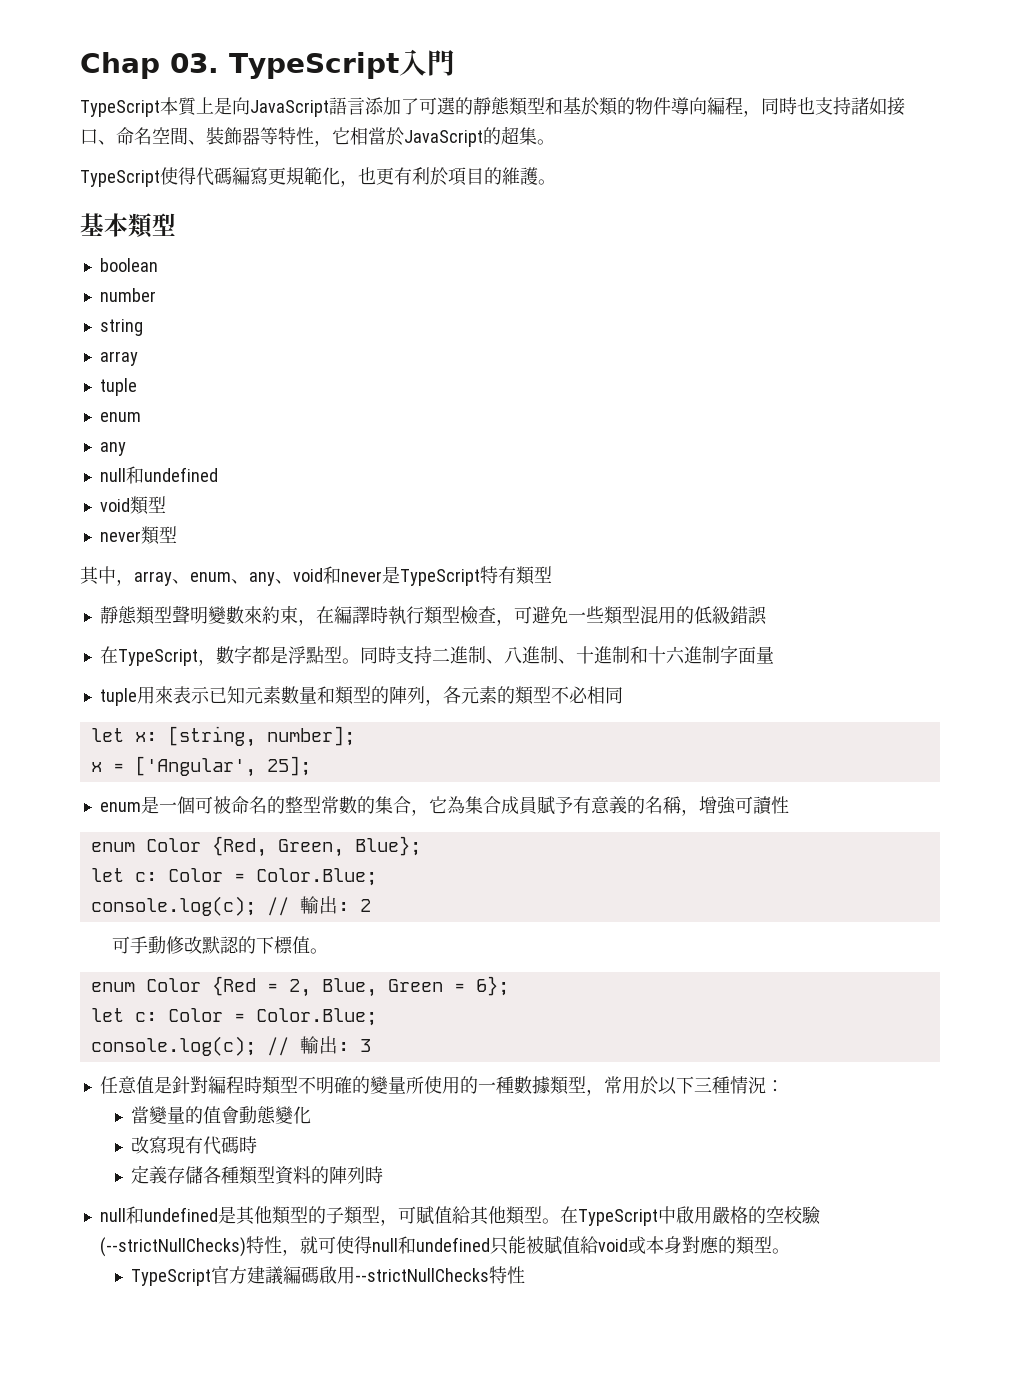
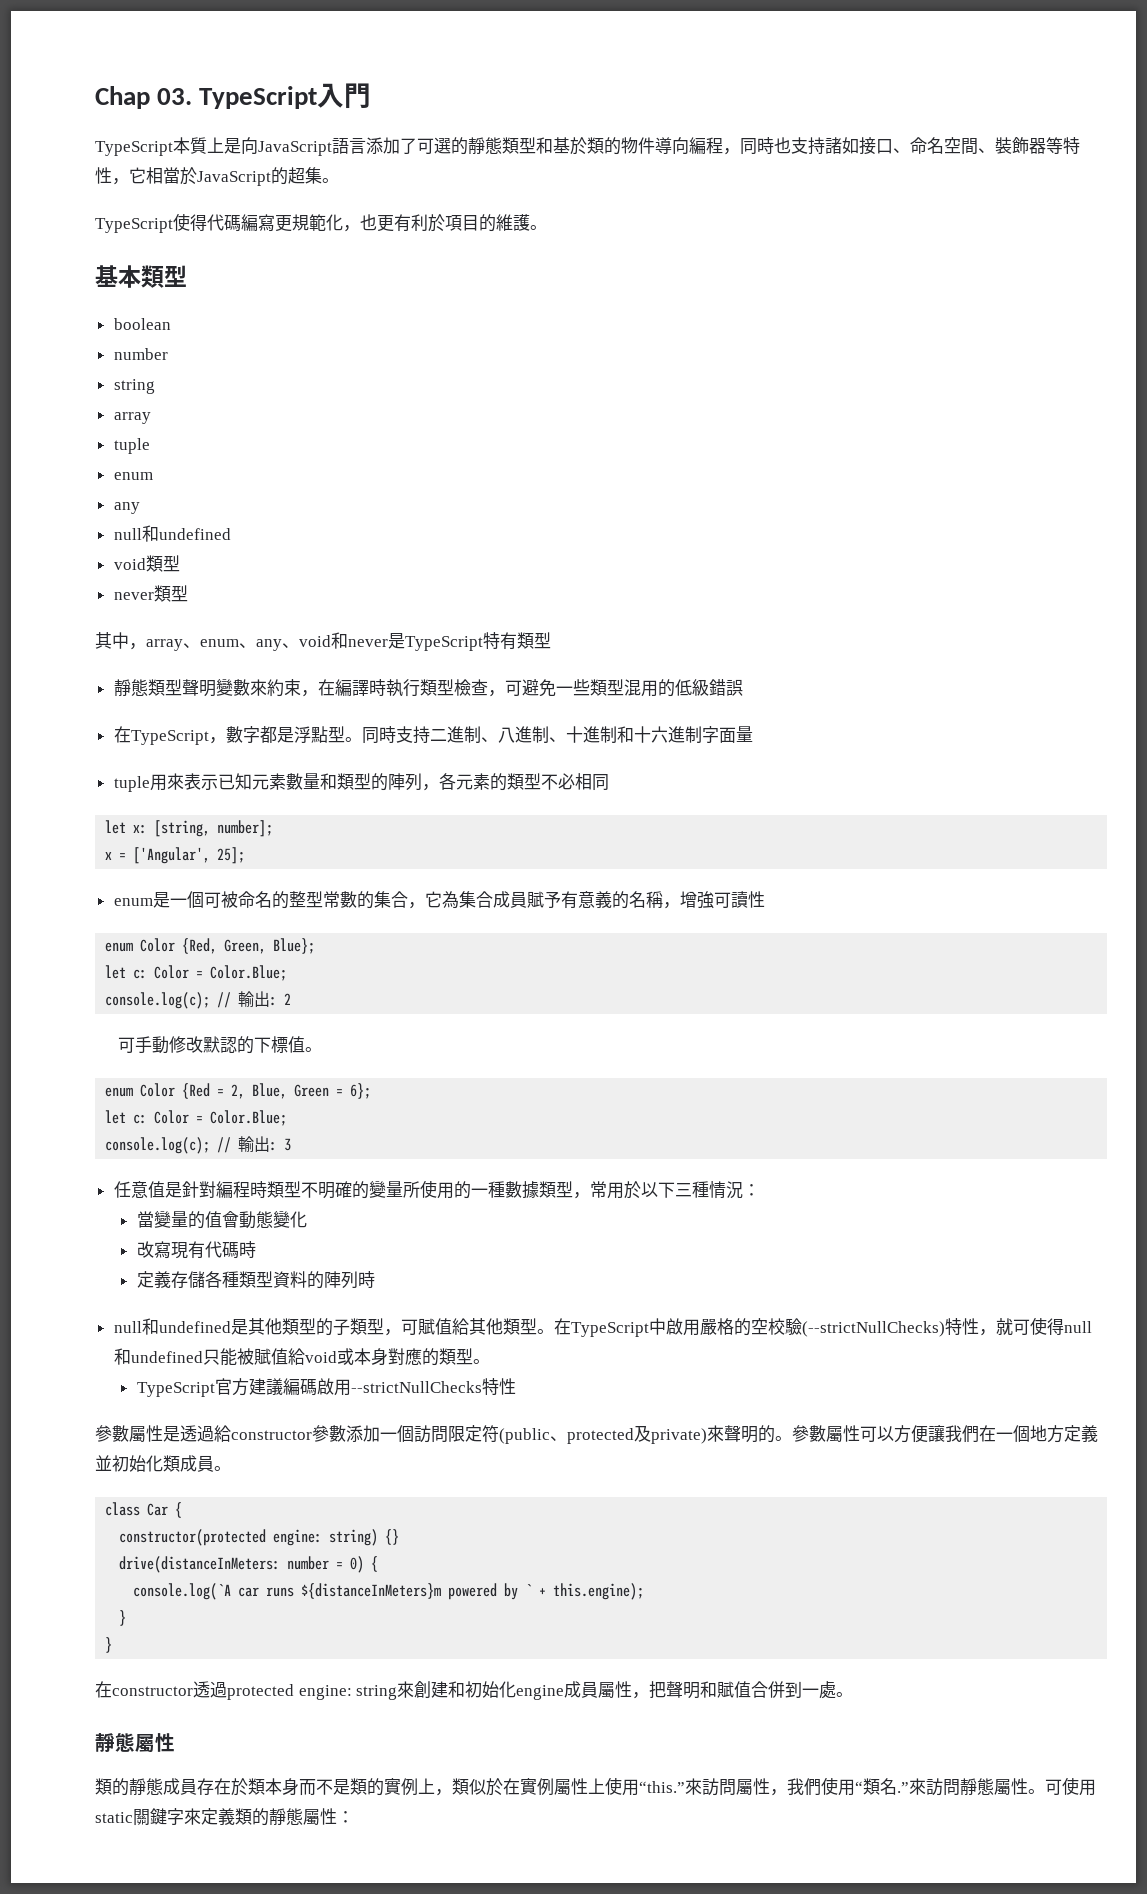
(526, 1275) none -> [95,1425,1098,1444] [95,1455,231,1472] [105,1502,183,1518] [119,1529,400,1546] [119,1556,379,1573] [133,1583,645,1600] [119,1610,127,1626] [105,1637,113,1653] [95,1681,854,1700] [95,1732,175,1753] [95,1777,1096,1796] [95,1808,354,1826] // 參數屬性是透過給constructor參數添加一個訪問限定符(public、protected及private)來聲明的。參數屬性可以方便讓我們在一個地方定義並初始化類成員。 // class Car { // constructor(protected engine: string) {} // drive(distanceInMeters: number = 0) { // console.log(`A car runs ${distanceInMeters}m powered by ` + this.engine); // } // } // 在constructor透過protected engine: string來創建和初始化engine成員屬性，把聲明和賦值合併到一處。 // 靜態屬性 // 類的靜態成員存在於類本身而不是類的實例上，類似於在實例屬性上使用“this.”來訪問屬性，我們使用“類名.”來訪問靜態屬性。可使用static關鍵字來定義類的靜態屬性：

